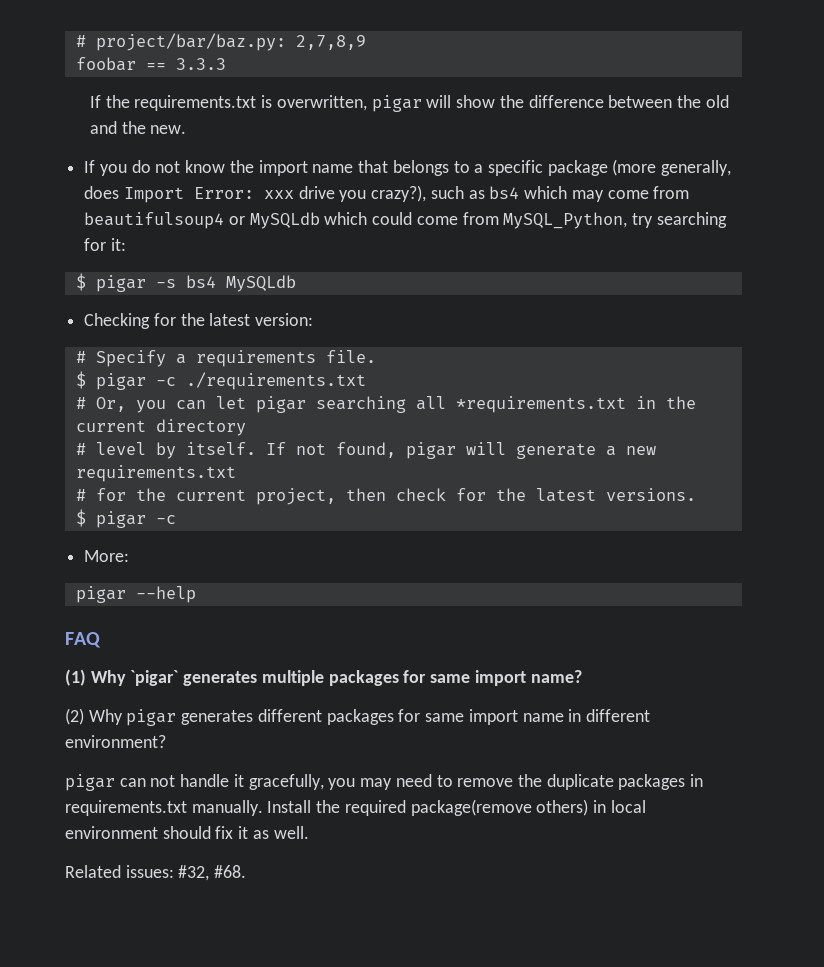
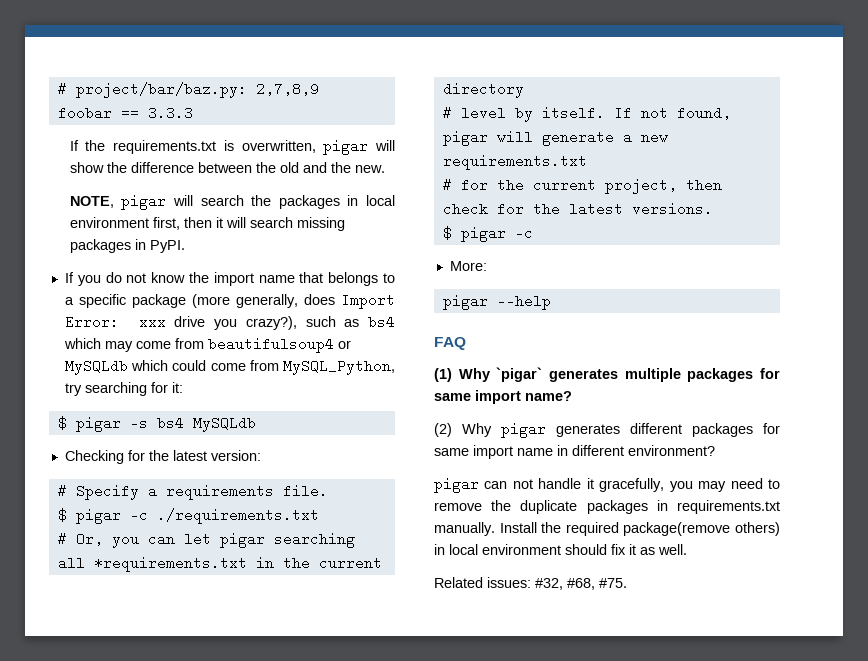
(187, 129) none -> [69,194,395,210] [69,217,345,231] [69,239,185,253] // NOTE, pigar will search the packages in local environment first, then it will search missing packages in PyPI.
[214,865,247,878] #68. -> [567,578,627,590] #68, #75.

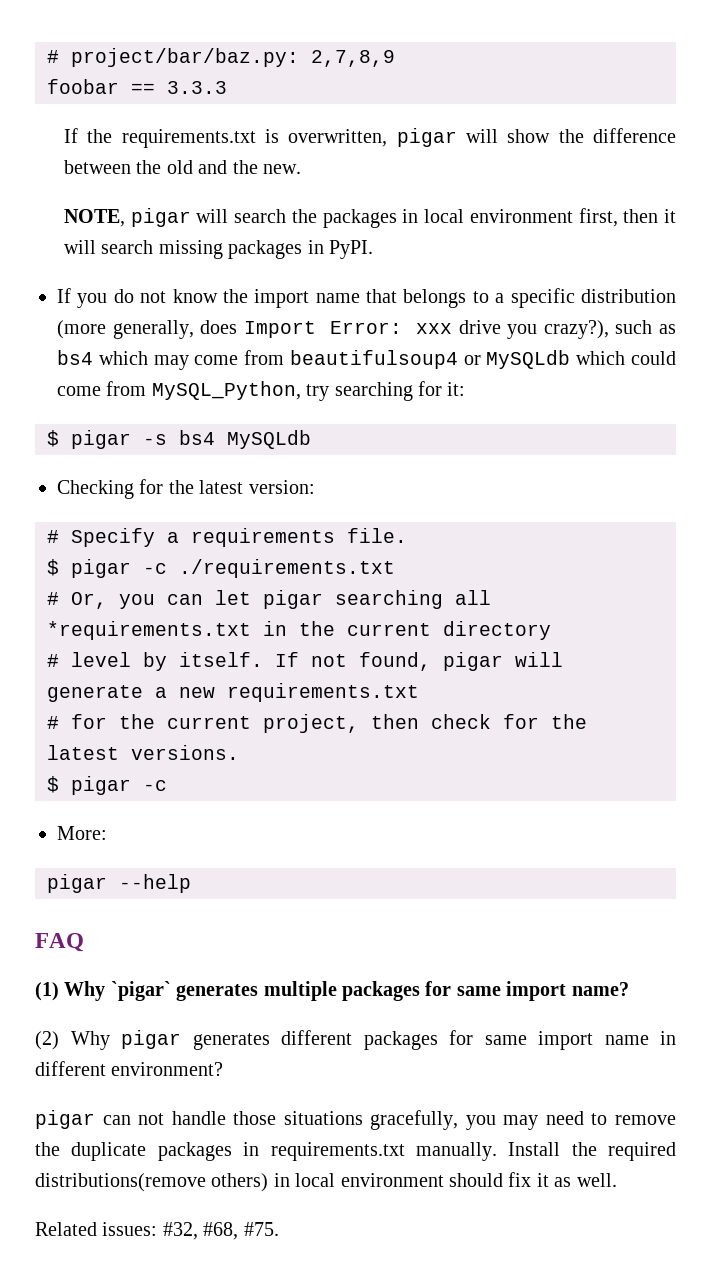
[131,294,186,308] package -> [580,289,676,303] distribution
[586,478,594,489] it -> [233,1111,363,1125] those situations
[623,522,731,536] package(remove -> [35,1173,206,1192] distributions(remove

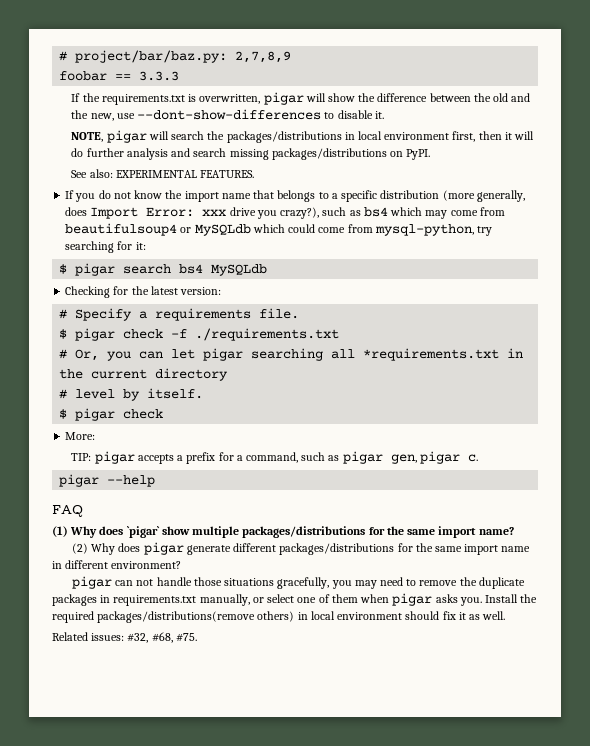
[262,164,301,174] new. -> [90,109,384,121] new, use --dont-show-differences to disable it.
[322,209,397,228] packages -> [226,131,342,143] packages/distributions
[101,240,373,259] search missing packages in PyPI. -> [71,148,431,160] [71,169,255,178] do further analysis and search missing packages/distributions on PyPI. // See also: EXPERIMENTAL FEATURES.
[151,381,301,400] MySQL_Python, -> [374,224,474,236] mysql-python,
[143,434,167,445] -s -> [123,264,172,274] search
[143,563,167,574] -c -> [123,329,188,339] check -f
[275,652,563,671] [47,683,419,702] [47,714,587,733] [47,745,239,760] [47,776,167,795] If not found, pigar will generate a new requirements.txt // # for the current project, then check for the latest versions. // $ pigar -c -> [59,408,164,421] // $ pigar check
(107, 833) none -> [71,451,478,464] // TIP: pigar accepts a prefix for a command, such as pigar gen, pigar c.
[110,981,452,1001] `pigar` generates multiple packages for -> [99,526,404,538] does `pigar` show multiple packages/distributions for the
[121,1030,473,1050] pigar generates different packages for -> [118,542,433,555] does pigar generate different packages/distributions for the
[415,1142,497,1161] manually. -> [199,593,482,606] manually, or select one of them when pigar asks you.
[35,1173,206,1192] distributions(remove -> [97,611,256,623] packages/distributions(remove

